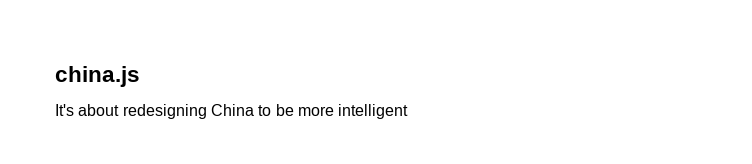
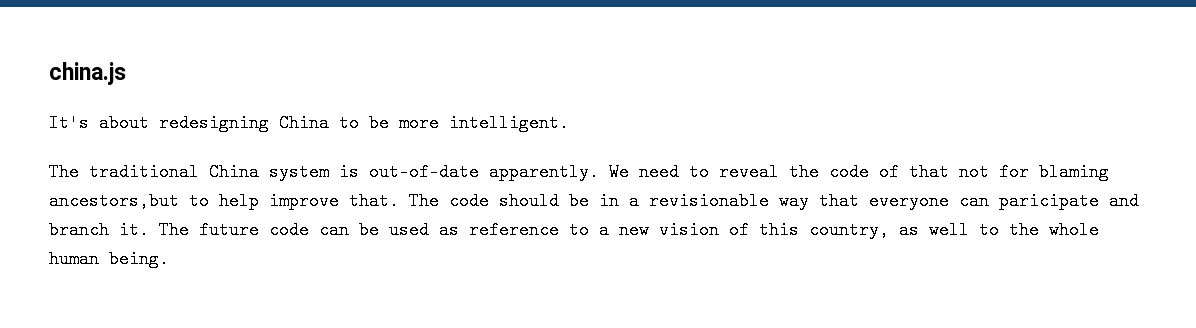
[338,104,409,119] intelligent -> [449,114,569,132] [49,163,1109,181] [49,192,1139,210] [49,221,1099,239] [49,250,169,268] intelligent. // The traditional China system is out-of-date apparently. We need to reveal the code of that not for blaming ancestors,but to help improve that. The code should be in a revisionable way that everyone can paricipate and branch it. The future code can be used as reference to a new vision of this country, as well to the whole human being.

